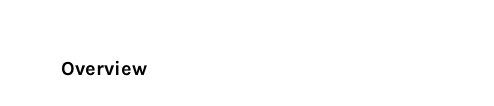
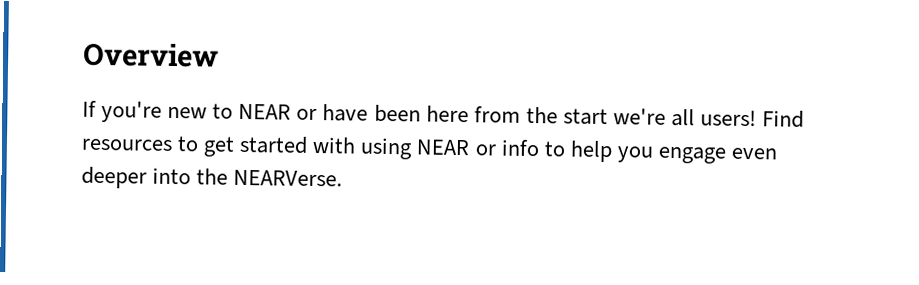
(147, 68) none -> [82,100,805,128] [81,135,777,164] [81,166,344,189] // If you're new to NEAR or have been here from the start we're all users! Find resources to get started with using NEAR or info to help you engage even deeper into the NEARVerse.

